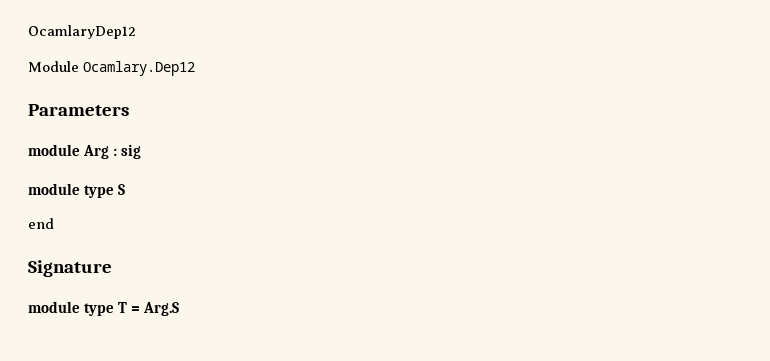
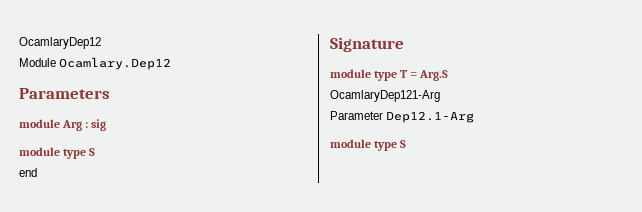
(179, 309) none -> [330,90,440,102] [330,111,475,123] [330,139,407,151] // OcamlaryDep121-Arg // Parameter Dep12.1-Arg // module type S

